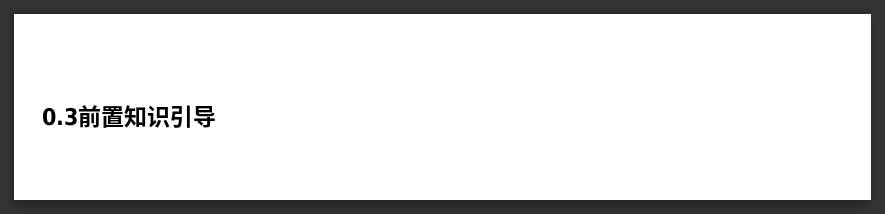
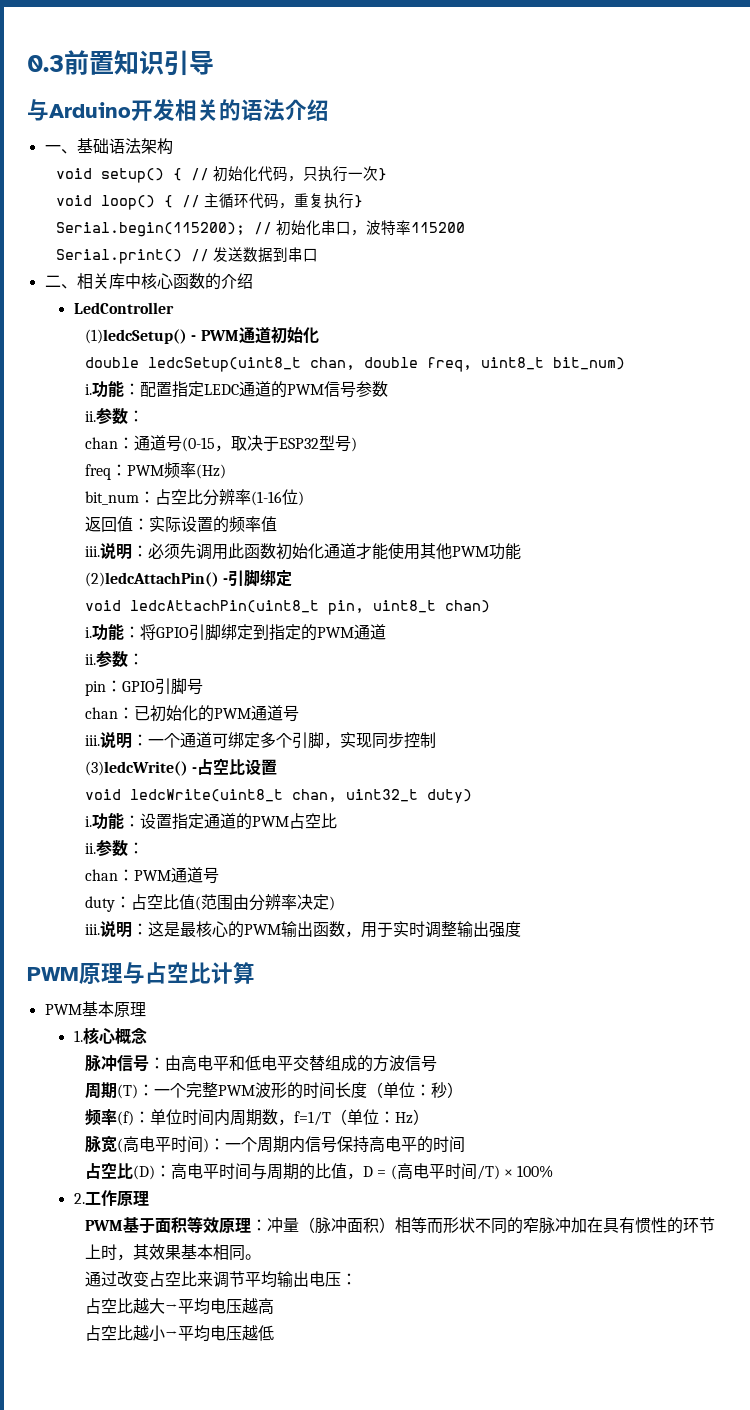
(216, 117) none -> [27,99,329,121] [44,138,173,155] [56,166,387,183] [56,193,363,210] [56,220,465,237] [56,247,318,264] [44,273,253,290] [73,302,174,314] [85,327,319,344] [85,357,626,372] [85,380,389,398] [85,408,145,425] [85,435,358,452] [85,462,227,480] [85,489,305,506] [85,516,278,533] [85,543,522,560] [85,570,293,587] [85,600,491,615] [85,623,387,641] [85,651,145,668] [85,678,204,696] [85,705,300,722] [85,732,437,749] [85,758,278,776] [85,789,473,803] [85,812,338,830] [85,840,145,857] [85,867,220,884] [85,894,336,912] [85,921,522,938] [27,962,255,984] [44,1001,146,1017] [73,1027,147,1045] [85,1054,438,1072] [85,1082,464,1099] [85,1109,430,1126] [85,1135,466,1153] [85,1162,554,1180] [73,1190,149,1206] [85,1216,716,1234] [85,1244,262,1261] [85,1271,358,1288] [85,1298,275,1315] [85,1325,275,1342] // 与Arduino开发相关的语法介绍 // 一、基础语法架构 // void setup() { // 初始化代码，只执行一次} // void loop() { // 主循环代码，重复执行} // Serial.begin(115200); // 初始化串口，波特率115200 // Serial.print() // 发送数据到串口 // 二、相关库中核心函数的介绍 // LedController // (1)ledcSetup() - PWM通道初始化 // double ledcSetup(uint8_t chan, double freq, uint8_t bit_num) // i.功能：配置指定LEDC通道的PWM信号参数 // ii.参数： // chan：通道号(0-15，取决于ESP32型号) // freq：PWM频率(Hz) // bit_num：占空比分辨率(1-16位) // 返回值：实际设置的频率值 // iii.说明：必须先调用此函数初始化通道才能使用其他PWM功能 // (2)ledcAttachPin() -引脚绑定 // void ledcAttachPin(uint8_t pin, uint8_t chan) // i.功能：将GPIO引脚绑定到指定的PWM通道 // ii.参数： // pin：GPIO引脚号 // chan：已初始化的PWM通道号 // iii.说明：一个通道可绑定多个引脚，实现同步控制 // (3)ledcWrite() -占空比设置 // void ledcWrite(uint8_t chan, uint32_t duty) // i.功能：设置指定通道的PWM占空比 // ii.参数： // chan：PWM通道号 // duty：占空比值(范围由分辨率决定) // iii.说明：这是最核心的PWM输出函数，用于实时调整输出强度 // PWM原理与占空比计算 // PWM基本原理 // 1.核心概念 // 脉冲信号：由高电平和低电平交替组成的方波信号 // 周期(T)：一个完整PWM波形的时间长度（单位：秒） // 频率(f)：单位时间内周期数，f=1/T（单位：Hz） // 脉宽(高电平时间)：一个周期内信号保持高电平的时间 // 占空比(D)：高电平时间与周期的比值，D = (高电平时间/T) × 100% // 2.工作原理 // PWM基于面积等效原理：冲量（脉冲面积）相等而形状不同的窄脉冲加在具有惯性的环节上时，其效果基本相同。 // 通过改变占空比来调节平均输出电压： // 占空比越大→平均电压越高 // 占空比越小→平均电压越低

